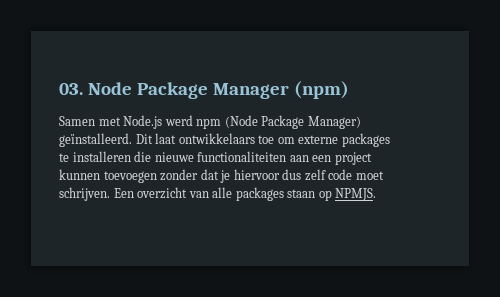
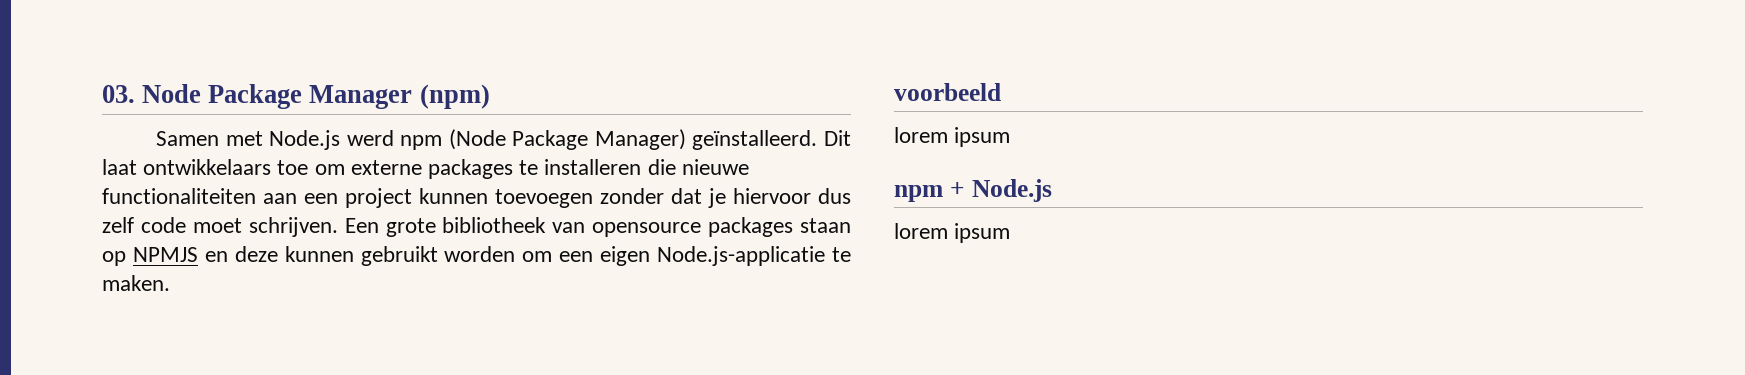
[137,187,377,201] overzicht van alle packages staan op NPMJS. -> [385,217,851,237] [102,246,851,266] [102,275,170,291] [894,83,1001,101] [894,127,1011,147] [894,179,1052,202] [894,223,1011,243] grote bibliotheek van opensource packages staan op NPMJS en deze kunnen gebruikt worden om een eigen Node.js-applicatie te maken. // voorbeeld // lorem ipsum // npm + Node.js // lorem ipsum

